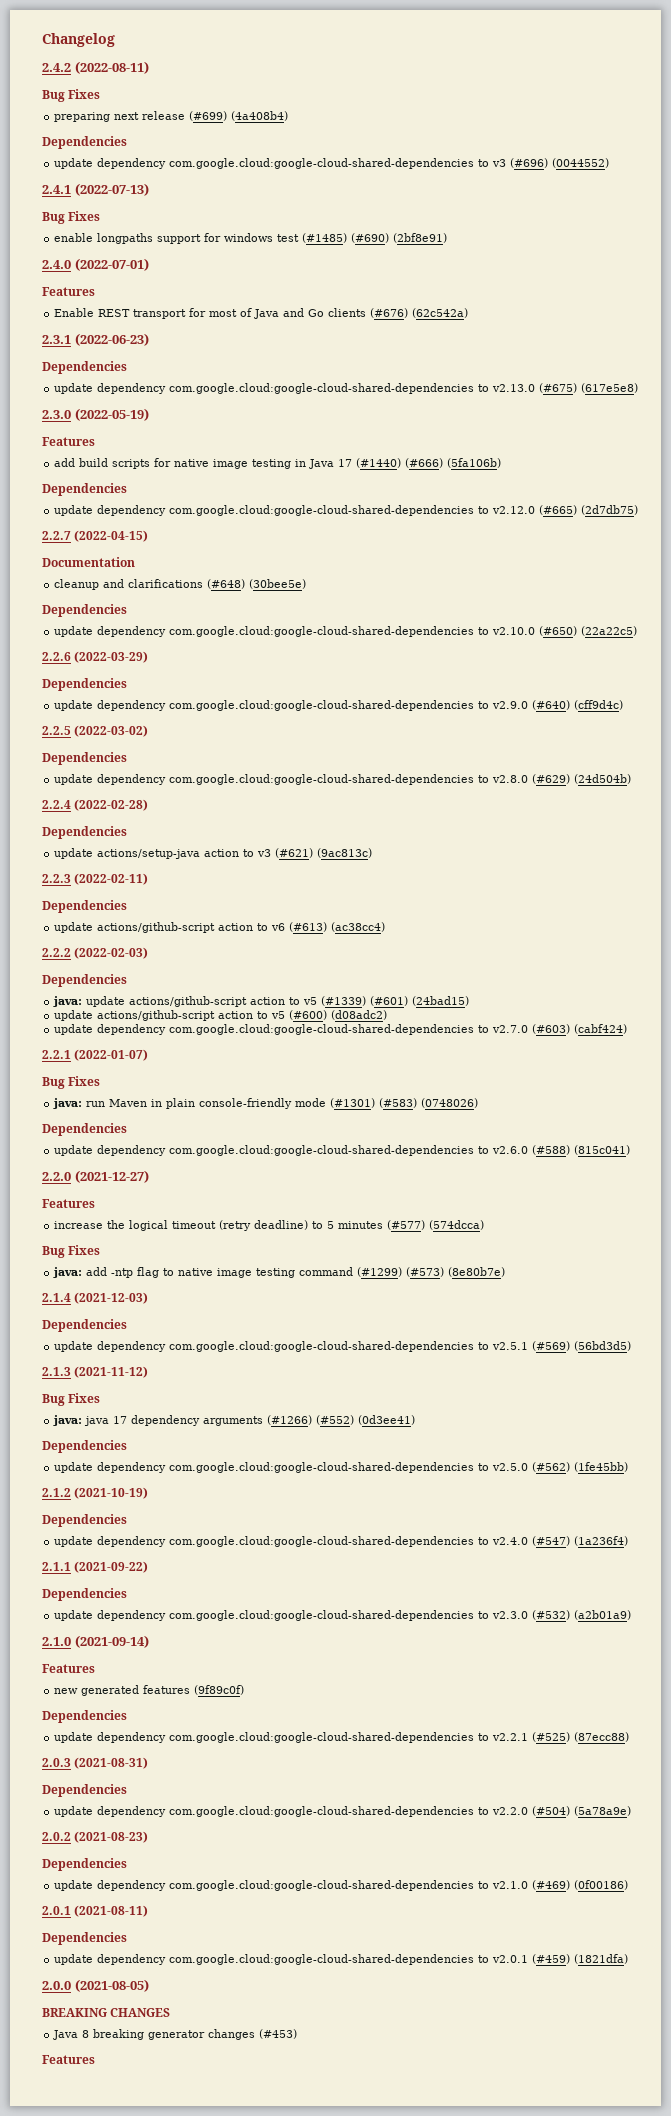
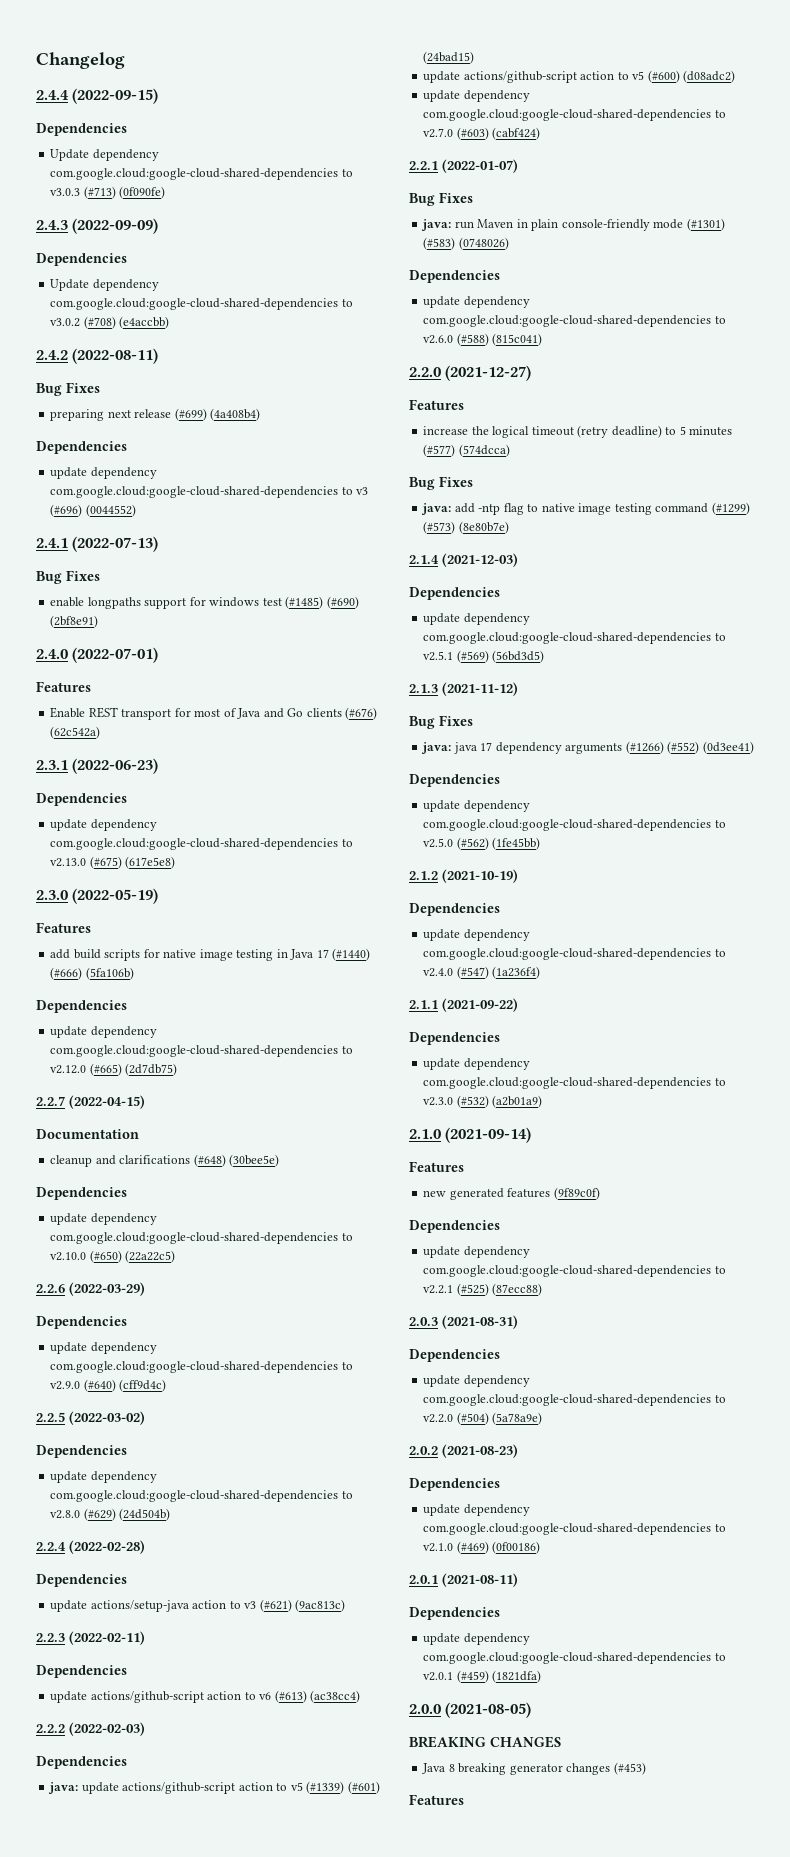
(115, 40) none -> [36,88,159,104] [36,123,127,136] [50,149,159,161] [50,168,353,180] [50,186,166,199] [36,218,159,234] [36,253,127,266] [50,279,159,291] [50,298,353,310] [50,316,170,329] // 2.4.4 (2022-09-15) // Dependencies // Update dependency com.google.cloud:google-cloud-shared-dependencies to v3.0.3 (#713) (0f090fe) // 2.4.3 (2022-09-09) // Dependencies // Update dependency com.google.cloud:google-cloud-shared-dependencies to v3.0.2 (#708) (e4accbb)

